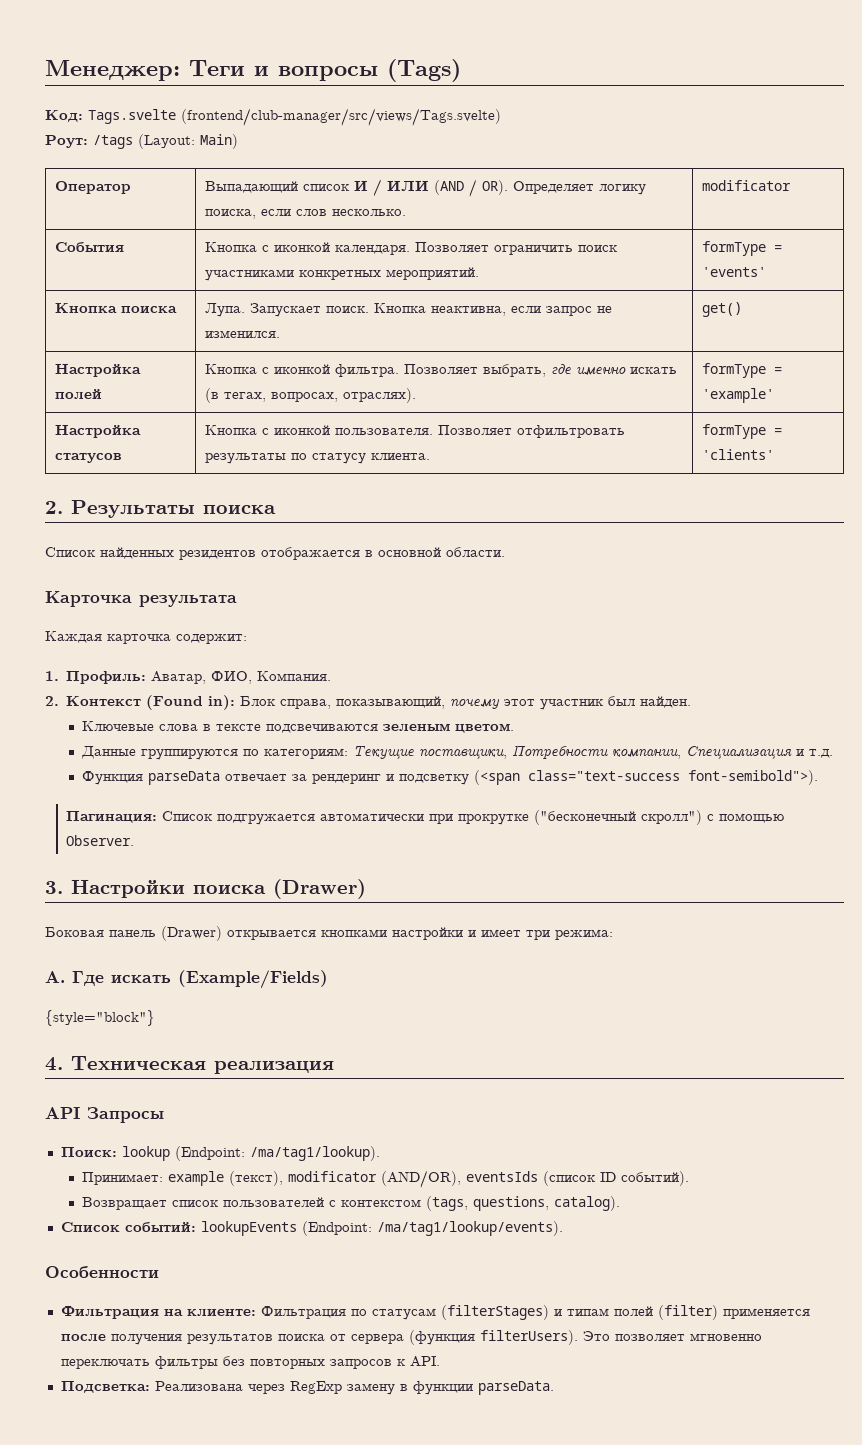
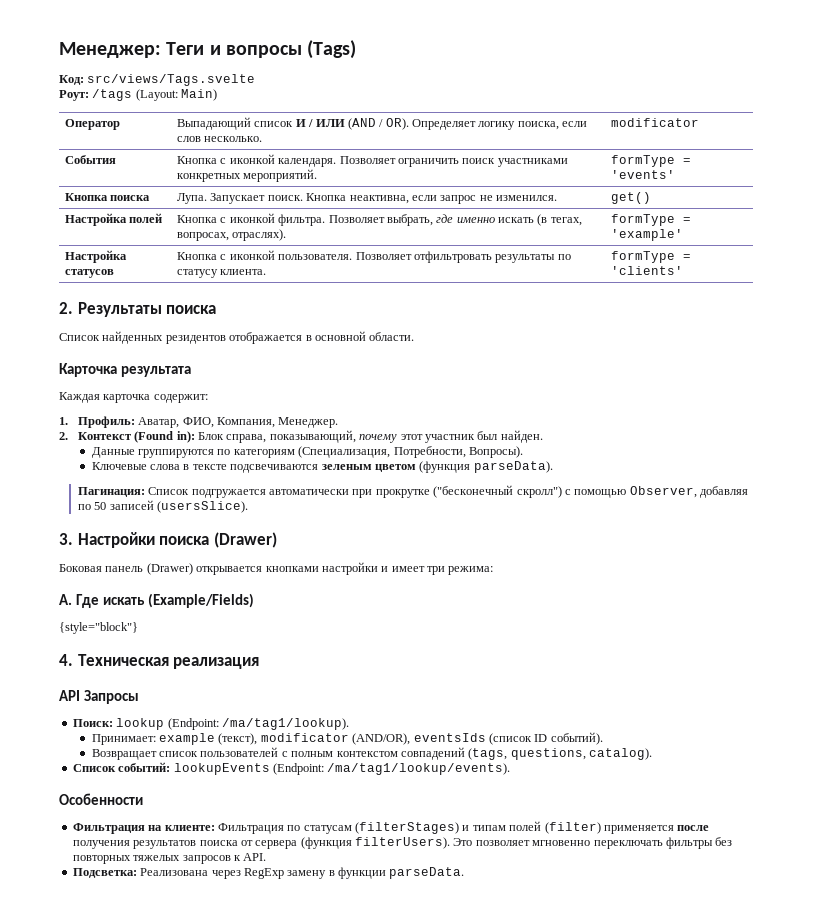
[88,108,501,126] Tags.svelte (frontend/club-manager/src/views/Tags.svelte) -> [87,74,256,86] src/views/Tags.svelte
[257,671,332,681] Компания. -> [217,417,339,428] Компания, Менеджер.
(692, 702) none -> [91,446,523,458] // Данные группируются по категориям (Специализация, Потребности, Вопросы).
[455,723,515,733] [81,745,834,760] [82,770,819,785] цветом. // Данные группируются по категориям: Текущие поставщики, Потребности компании, Специализация и т.д. // Функция parseData отвечает за рендеринг и подсветку (<span class="text-success font-semibold">). -> [374,461,553,473] цветом (функция parseData).
[66,835,135,846] Observer. -> [629,486,749,498] [77,500,249,513] Observer, добавляя по 50 записей (usersSlice).
[341,1199,422,1207] контекстом -> [291,747,465,760] полным контекстом совпадений
(325, 1364) none -> [133,855,181,861] тяжелых

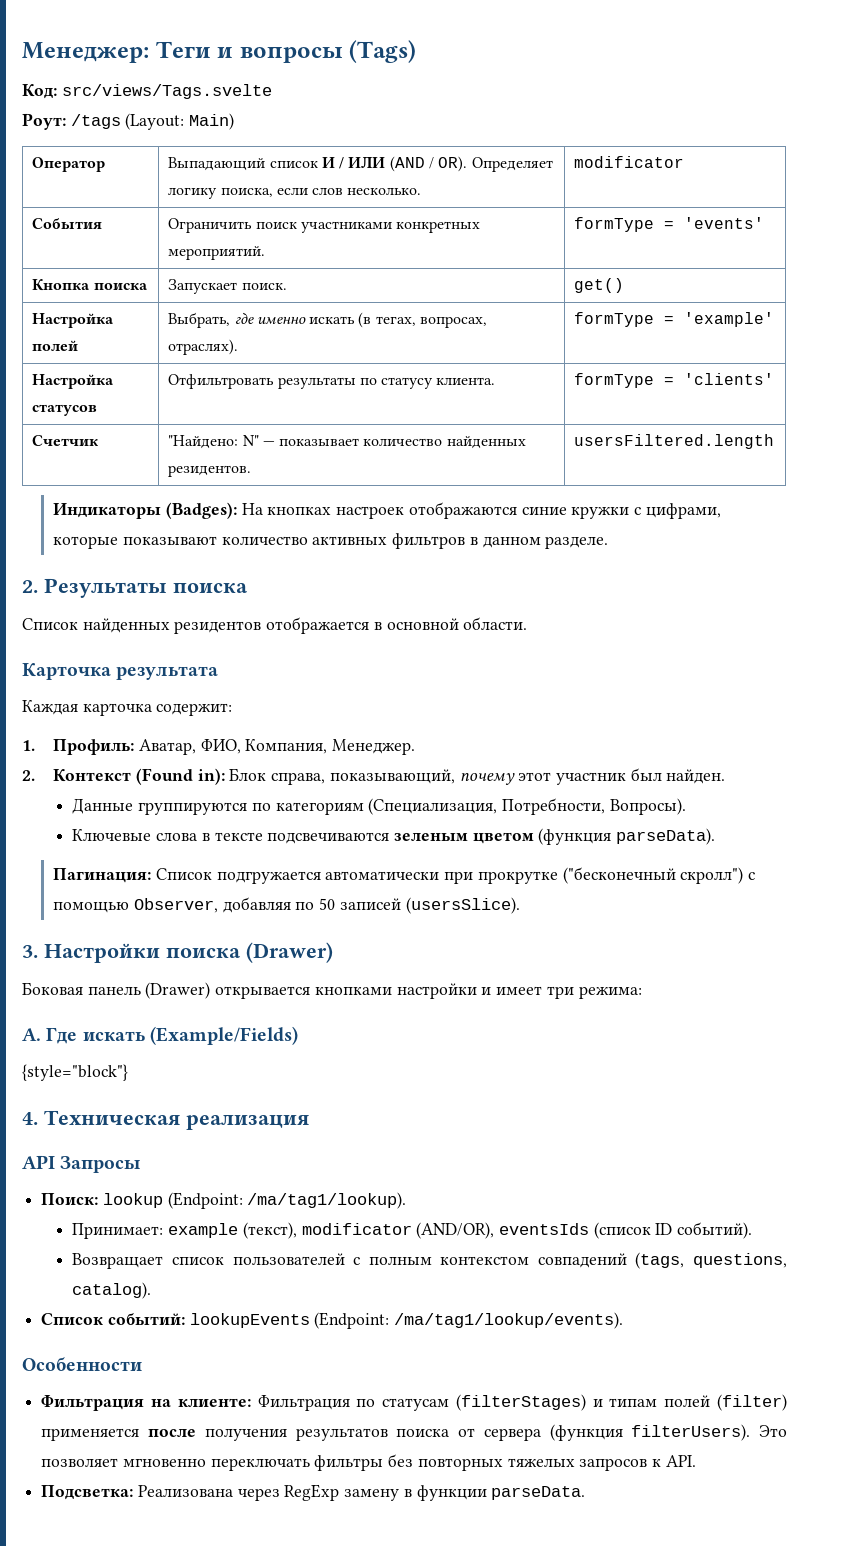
[177,154,459,167] Кнопка с иконкой календаря. Позволяет ограничить -> [168,218,253,233] Ограничить
[177,193,208,204] Лупа. -> (148, 286) none
[306,193,558,204] [611,192,652,204] [65,213,163,226] [177,213,433,226] Кнопка неактивна, если запрос не изменился. | get() // Настройка полей | Кнопка с иконкой фильтра. Позволяет выбрать, -> [574,278,625,293] [32,313,115,328] [32,340,79,351] [168,312,231,328] | get() // Настройка полей | Выбрать,
[177,250,492,263] Кнопка с иконкой пользователя. Позволяет отфильтровать -> [168,374,275,389] Отфильтровать
(684, 270) none -> [32,435,100,446] [168,435,526,449] [168,465,252,477] [574,434,775,449] [53,502,721,519] [53,533,609,549] // Счетчик | "Найдено: N" — показывает количество найденных резидентов. | usersFiltered.length // Индикаторы (Badges): На кнопках настроек отображаются синие кружки с цифрами, которые показывают количество активных фильтров в данном разделе.

